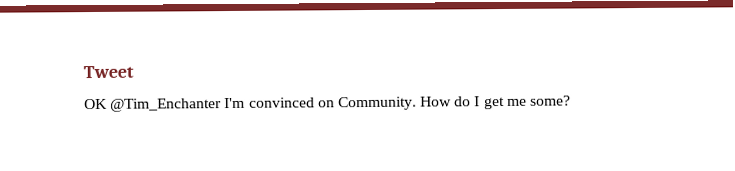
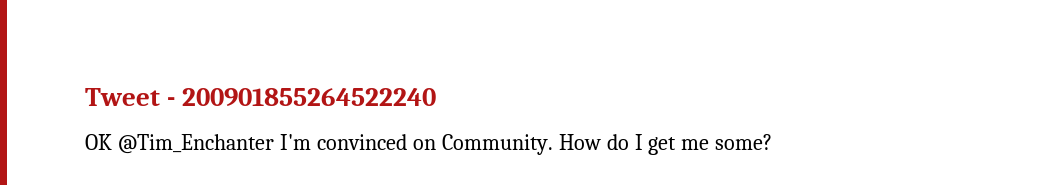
(134, 72) none -> [167,88,437,106] - 200901855264522240

